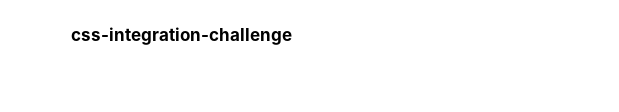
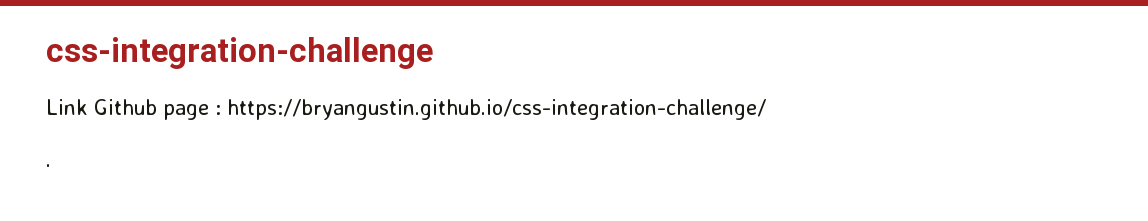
(292, 36) none -> [46,99,766,120] [46,164,51,167] // Link Github page : https://bryangustin.github.io/css-integration-challenge/ // .

